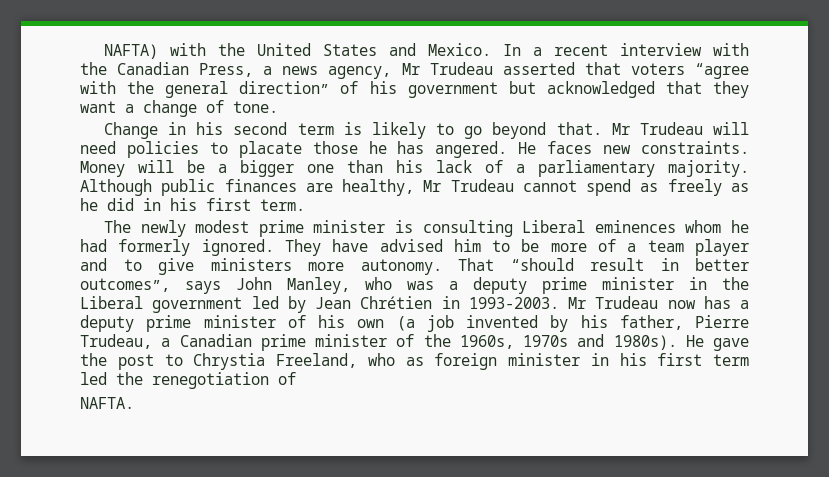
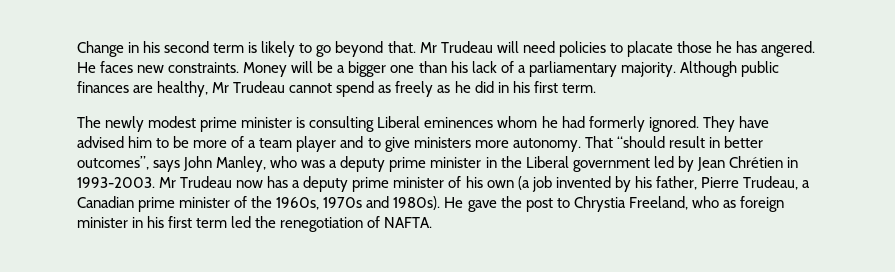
[103,43,749,59] [80,62,749,79] [80,81,750,98] [80,100,278,117] NAFTA) with the United States and Mexico. In a recent interview with the Canadian Press, a news agency, Mr Trudeau asserted that voters “agree with the general direction” of his government but acknowledged that they want a change of tone. // -> (77, 49) none
(296, 378) // -> (381, 222) none

